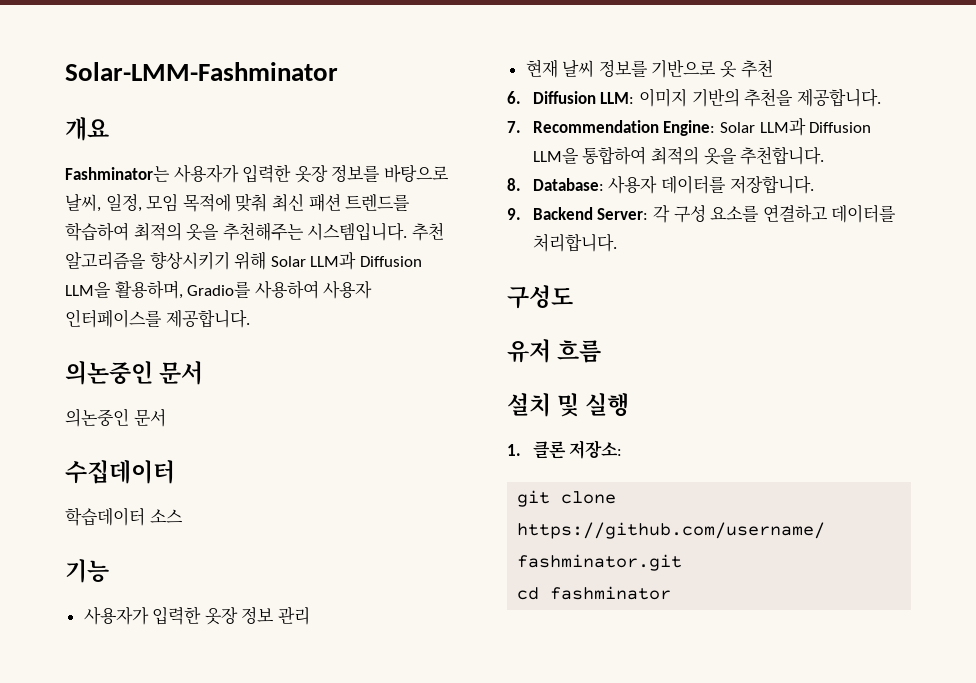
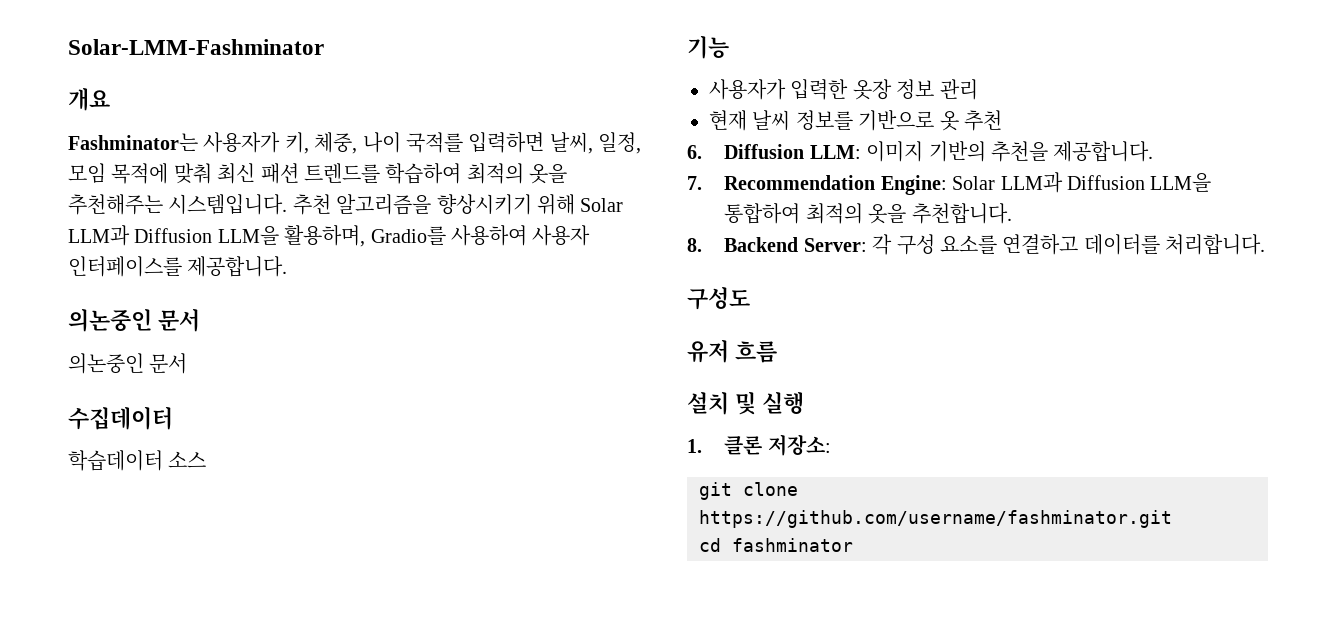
[242,164,449,183] 입력한 옷장 정보를 바탕으로 -> [284,132,545,154] 키, 체중, 나이 국적를 입력하면
[532,175,814,194] [507,208,521,220] Database: 사용자 데이터를 저장합니다. // 9. -> (702, 245) none

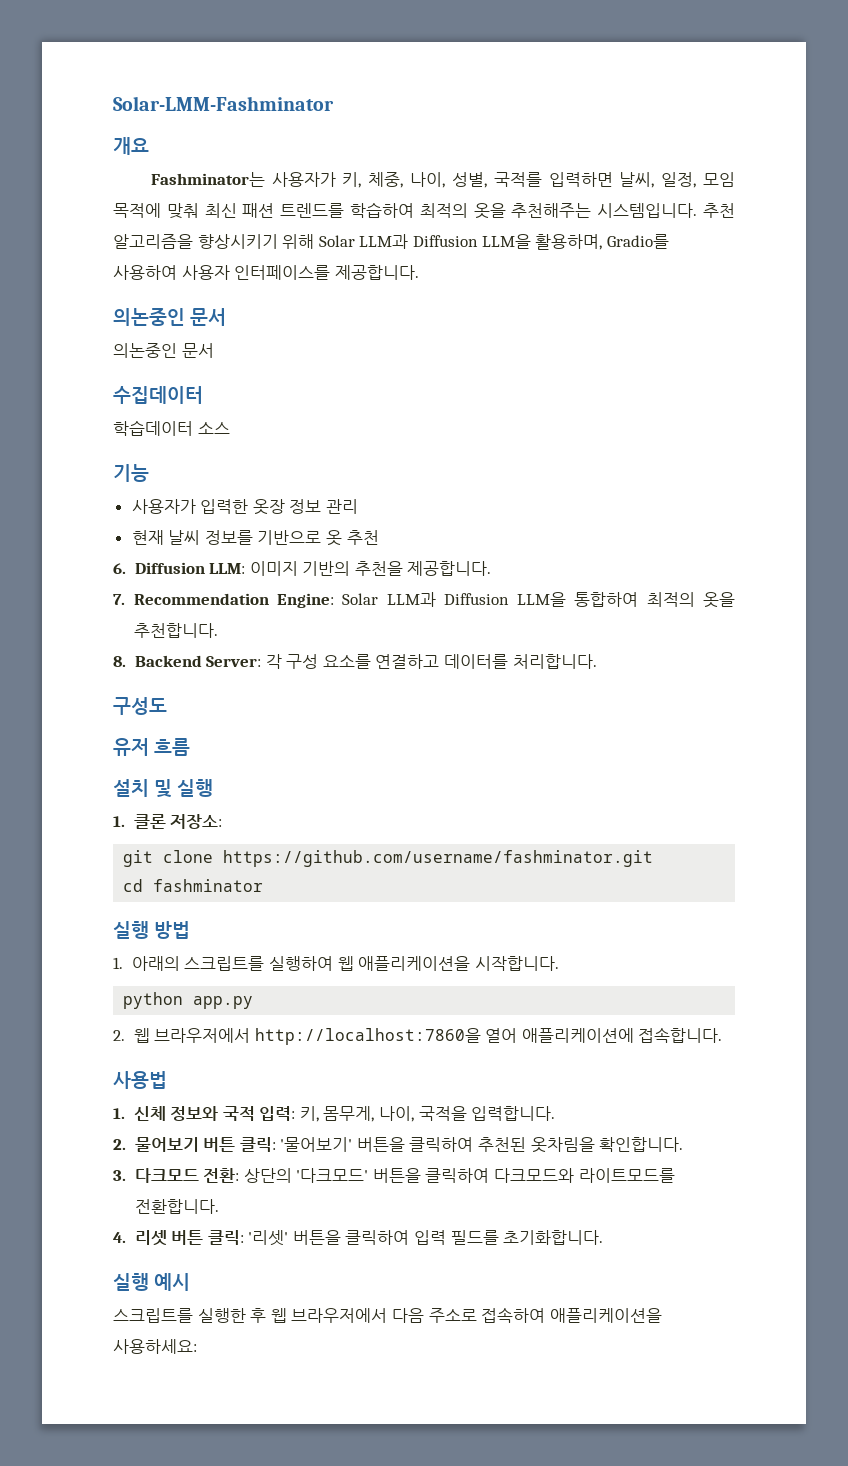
[362,132,401,153] 나이 -> [410,172,487,188] 나이, 성별,
(853, 545) none -> [113,921,190,939] [113,956,559,971] [123,992,254,1009] [113,1027,723,1045] [113,1071,167,1089] [113,1106,556,1122] [113,1137,684,1153] [113,1168,675,1183] [134,1199,219,1214] [113,1230,604,1246] [113,1273,190,1291] [113,1307,662,1323] [113,1339,197,1354] // 실행 방법 // 1. 아래의 스크립트를 실행하여 웹 애플리케이션을 시작합니다. // python app.py // 2. 웹 브라우저에서 http://localhost:7860을 열어 애플리케이션에 접속합니다. // 사용법 // 1. 신체 정보와 국적 입력: 키, 몸무게, 나이, 국적을 입력합니다. // 2. 물어보기 버튼 클릭: '물어보기' 버튼을 클릭하여 추천된 옷차림을 확인합니다. // 3. 다크모드 전환: 상단의 '다크모드' 버튼을 클릭하여 다크모드와 라이트모드를 전환합니다. // 4. 리셋 버튼 클릭: '리셋' 버튼을 클릭하여 입력 필드를 초기화합니다. // 실행 예시 // 스크립트를 실행한 후 웹 브라우저에서 다음 주소로 접속하여 애플리케이션을 사용하세요:

